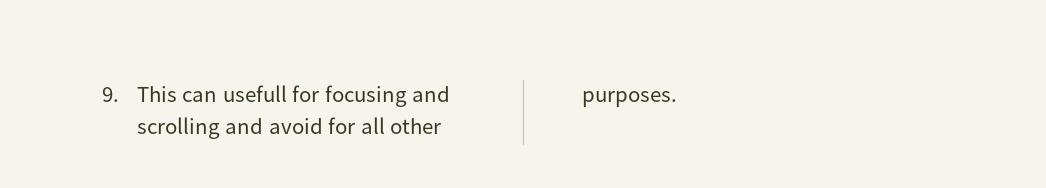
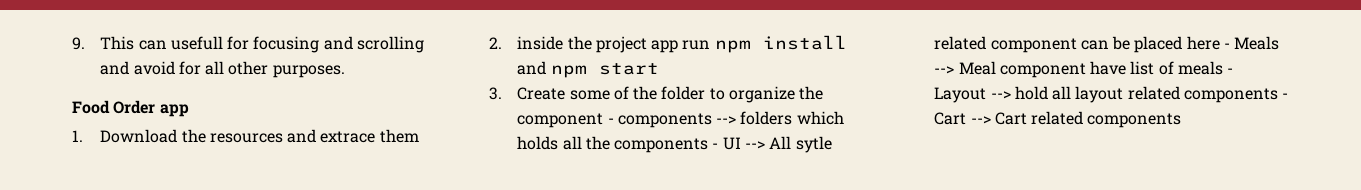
(677, 99) none -> [72,100,189,117] [72,129,419,143] [489,35,847,53] [517,61,659,78] [489,86,824,103] [517,111,844,128] [517,136,832,153] [934,36,1280,53] [934,61,1234,78] [934,86,1289,103] [934,111,1182,128] // Food Order app // 1. Download the resources and extrace them // 2. inside the project app run npm install and npm start // 3. Create some of the folder to organize the component - components --> folders which holds all the components - UI --> All sytle related component can be placed here - Meals --> Meal component have list of meals - Layout --> hold all layout related components - Cart --> Cart related components

